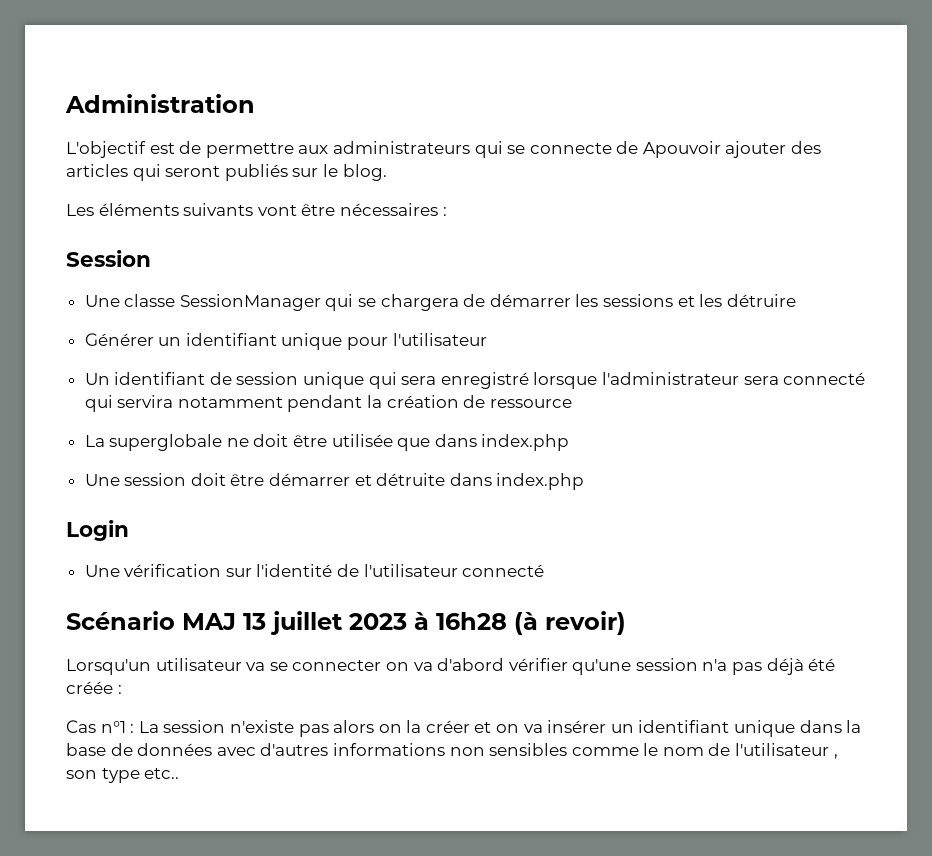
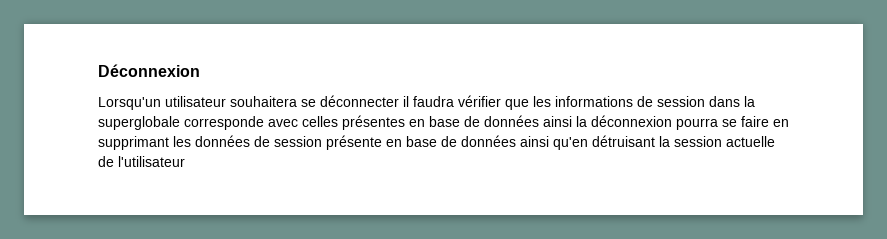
[65,94,255,113] [66,141,822,158] [66,164,387,181] [66,203,447,216] [66,250,151,267] [84,294,796,311] [84,333,487,350] [84,372,866,389] [84,395,572,412] [84,434,570,451] [84,473,585,490] [66,520,129,541] [84,564,545,577] [66,611,626,635] [66,658,836,675] [66,681,122,694] [66,720,862,737] [66,743,838,759] [66,768,180,783] Administration // L'objectif est de permettre aux administrateurs qui se connecte de Apouvoir ajouter des articles qui seront publiés sur le blog. // Les éléments suivants vont être nécessaires : // Session // Une classe SessionManager qui se chargera de démarrer les sessions et les détruire // Générer un identifiant unique pour l'utilisateur // Un identifiant de session unique qui sera enregistré lorsque l'administrateur sera connecté qui servira notamment pendant la création de ressource // La superglobale ne doit être utilisée que dans index.php // Une session doit être démarrer et détruite dans index.php // Login // Une vérification sur l'identité de l'utilisateur connecté // Scénario MAJ 13 juillet 2023 à 16h28 (à revoir) // Lorsqu'un utilisateur va se connecter on va d'abord vérifier qu'une session n'a pas déjà été créée : // Cas n°1 : La session n'existe pas alors on la créer et on va insérer un identifiant unique dans la base de données avec d'autres informations non sensibles comme le nom de l'utilisateur , son type etc.. -> [98,64,200,77] [98,95,755,110] [98,115,789,130] [98,135,775,150] [98,156,185,167] Déconnexion // Lorsqu'un utilisateur souhaitera se déconnecter il faudra vérifier que les informations de session dans la superglobale corresponde avec celles présentes en base de données ainsi la déconnexion pourra se faire en supprimant les données de session présente en base de données ainsi qu'en détruisant la session actuelle de l'utilisateur

